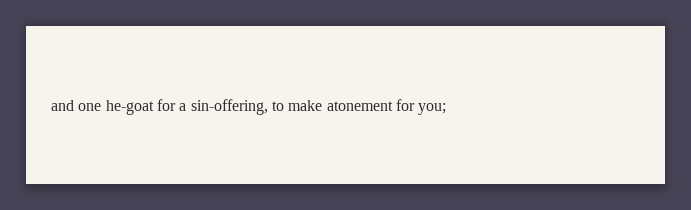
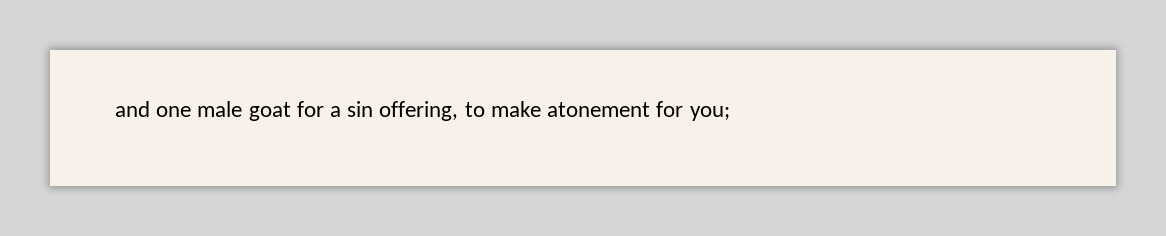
[105,99,268,115] he-goat for a sin-offering, -> [197,101,459,121] male goat for a sin offering,

